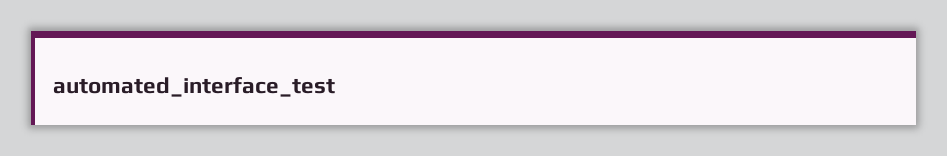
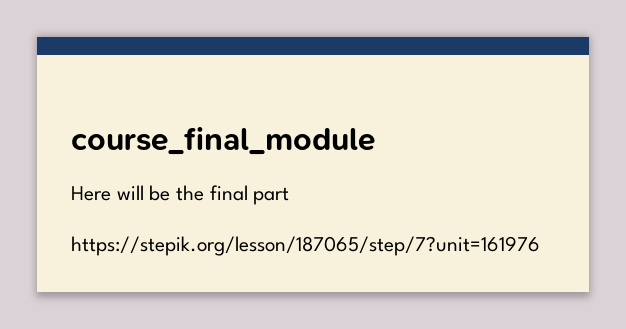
[53,77,335,97] automated_interface_test -> [71,127,375,155] [71,185,290,205] [71,236,540,256] course_final_module // Here will be the final part // https://stepik.org/lesson/187065/step/7?unit=161976

